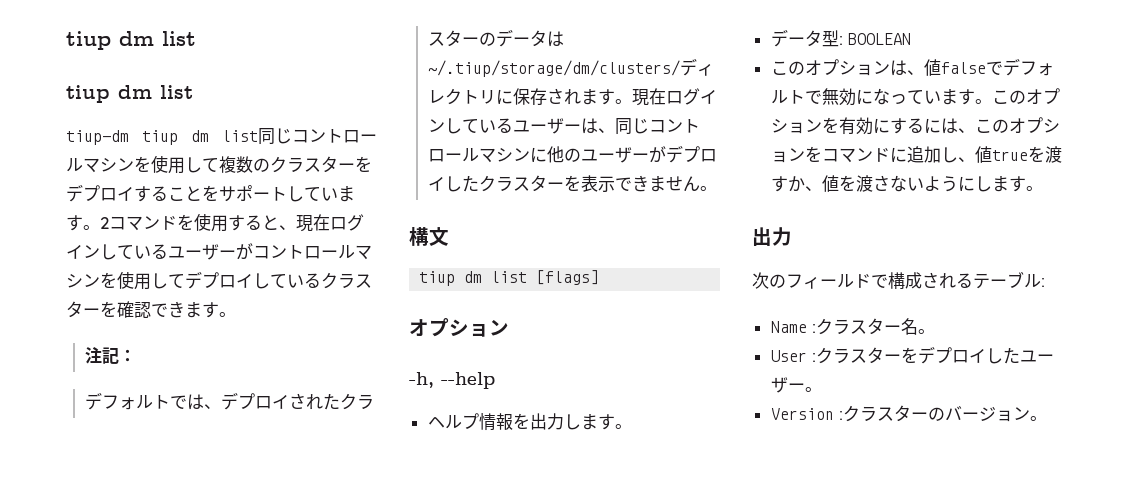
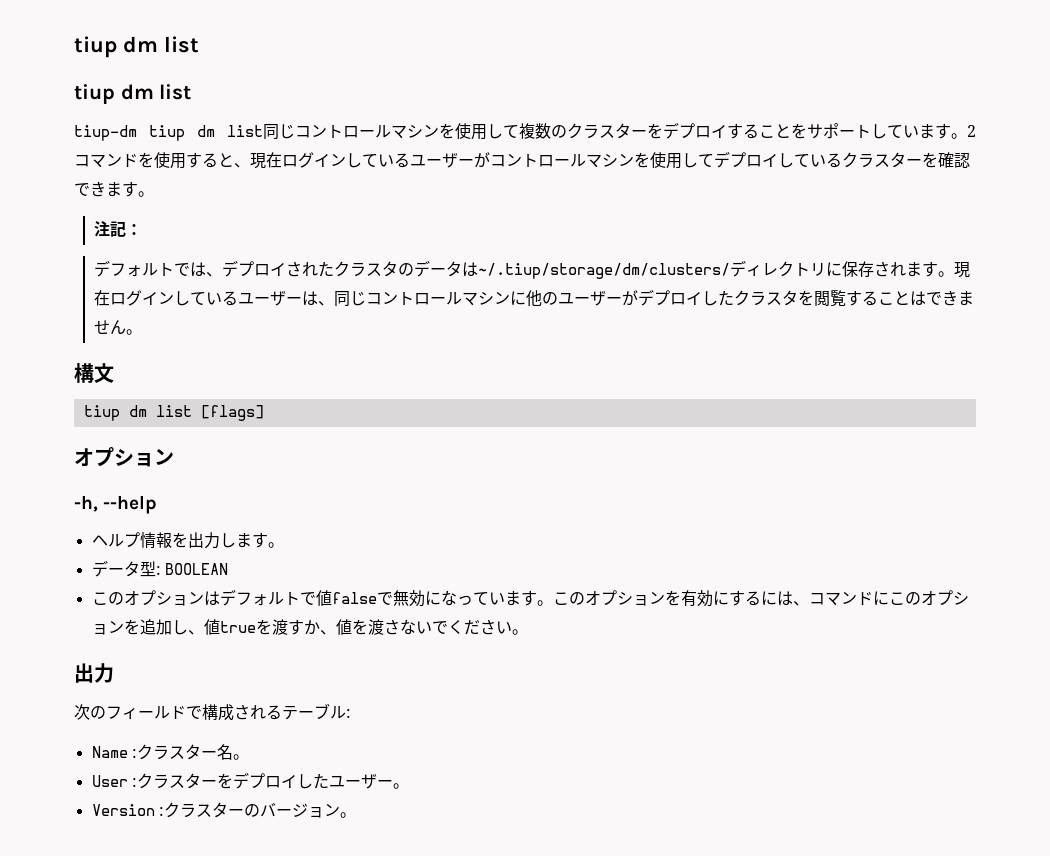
[461,37,479,45] ー -> (399, 269) none
[546,175,615,192] ーを表示 -> [798,290,927,307] を閲覧することは
[906,58,1054,76] [770,90,822,104] 、値falseでデフォルトで -> [219,589,393,606] デフォルトで値falseで
[974,117,1060,133] [770,146,907,163] このオプションをコマンドに -> [808,590,969,606] [91,619,140,635] コマンドにこのオプションを
[923,176,1026,192] ようにします -> [431,619,512,635] でください

